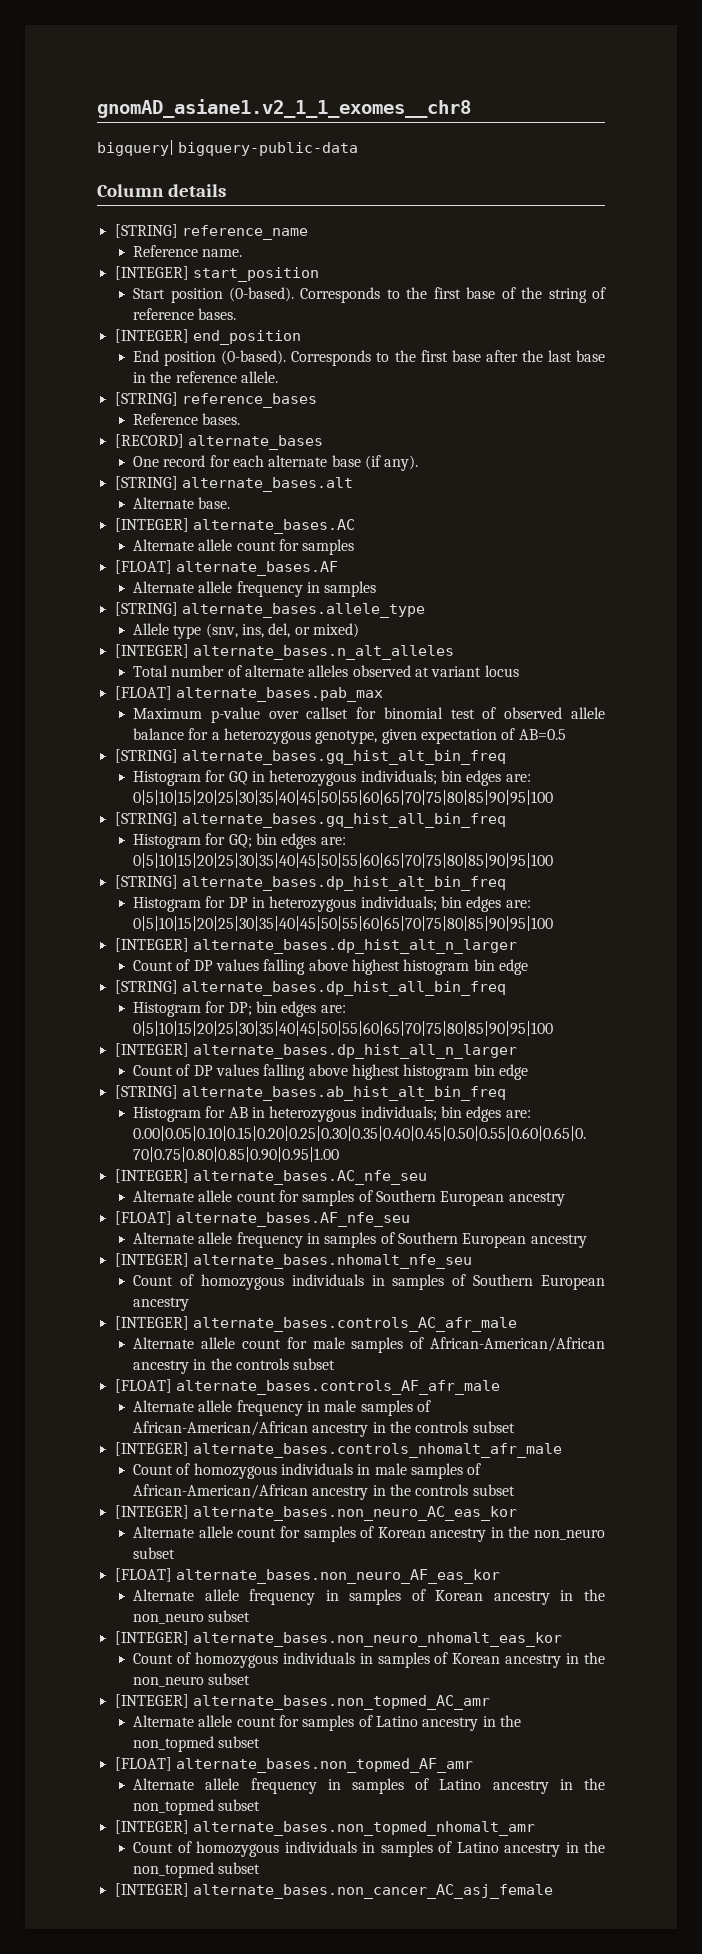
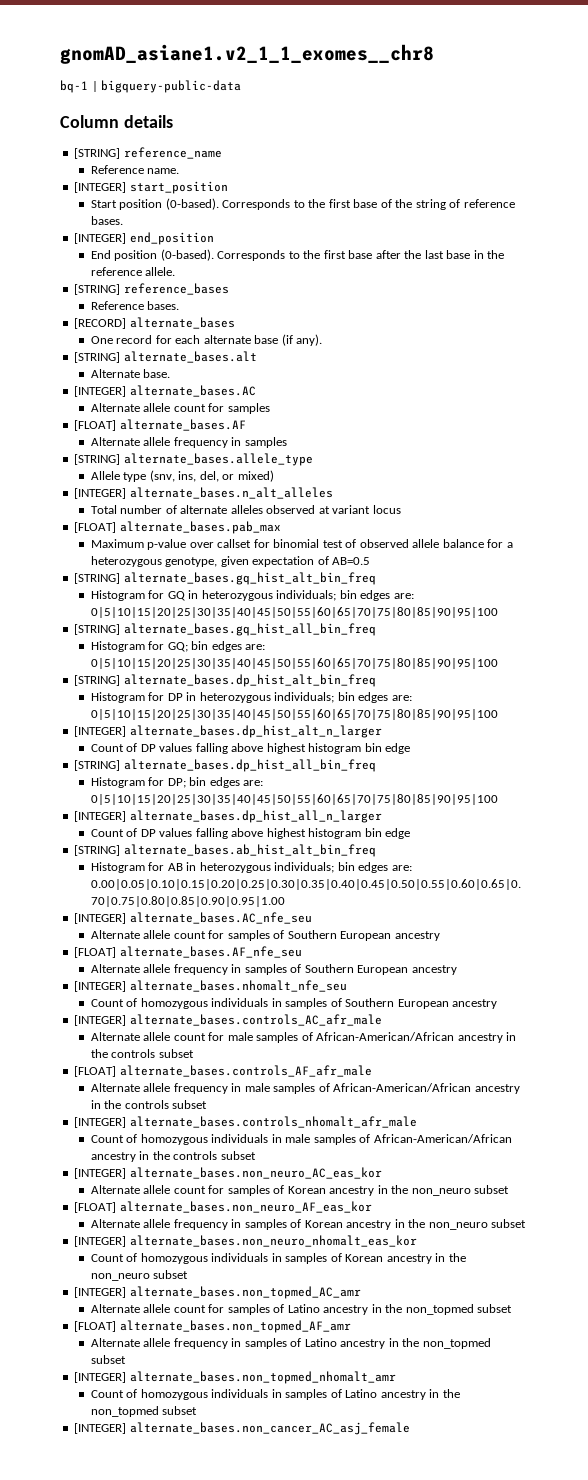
[97,140,174,156] bigquery| -> [60,80,98,93] bq-1 |

